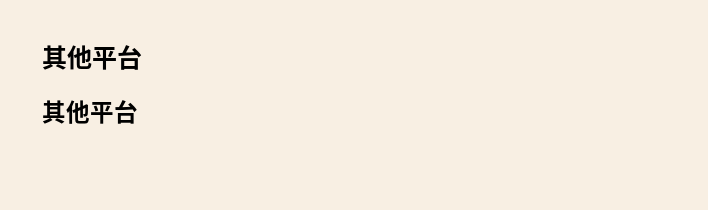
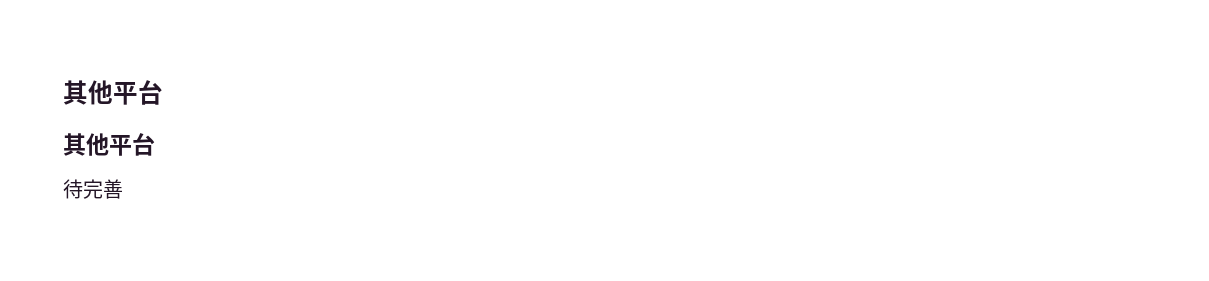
(138, 112) none -> [63,179,123,199] // 待完善

